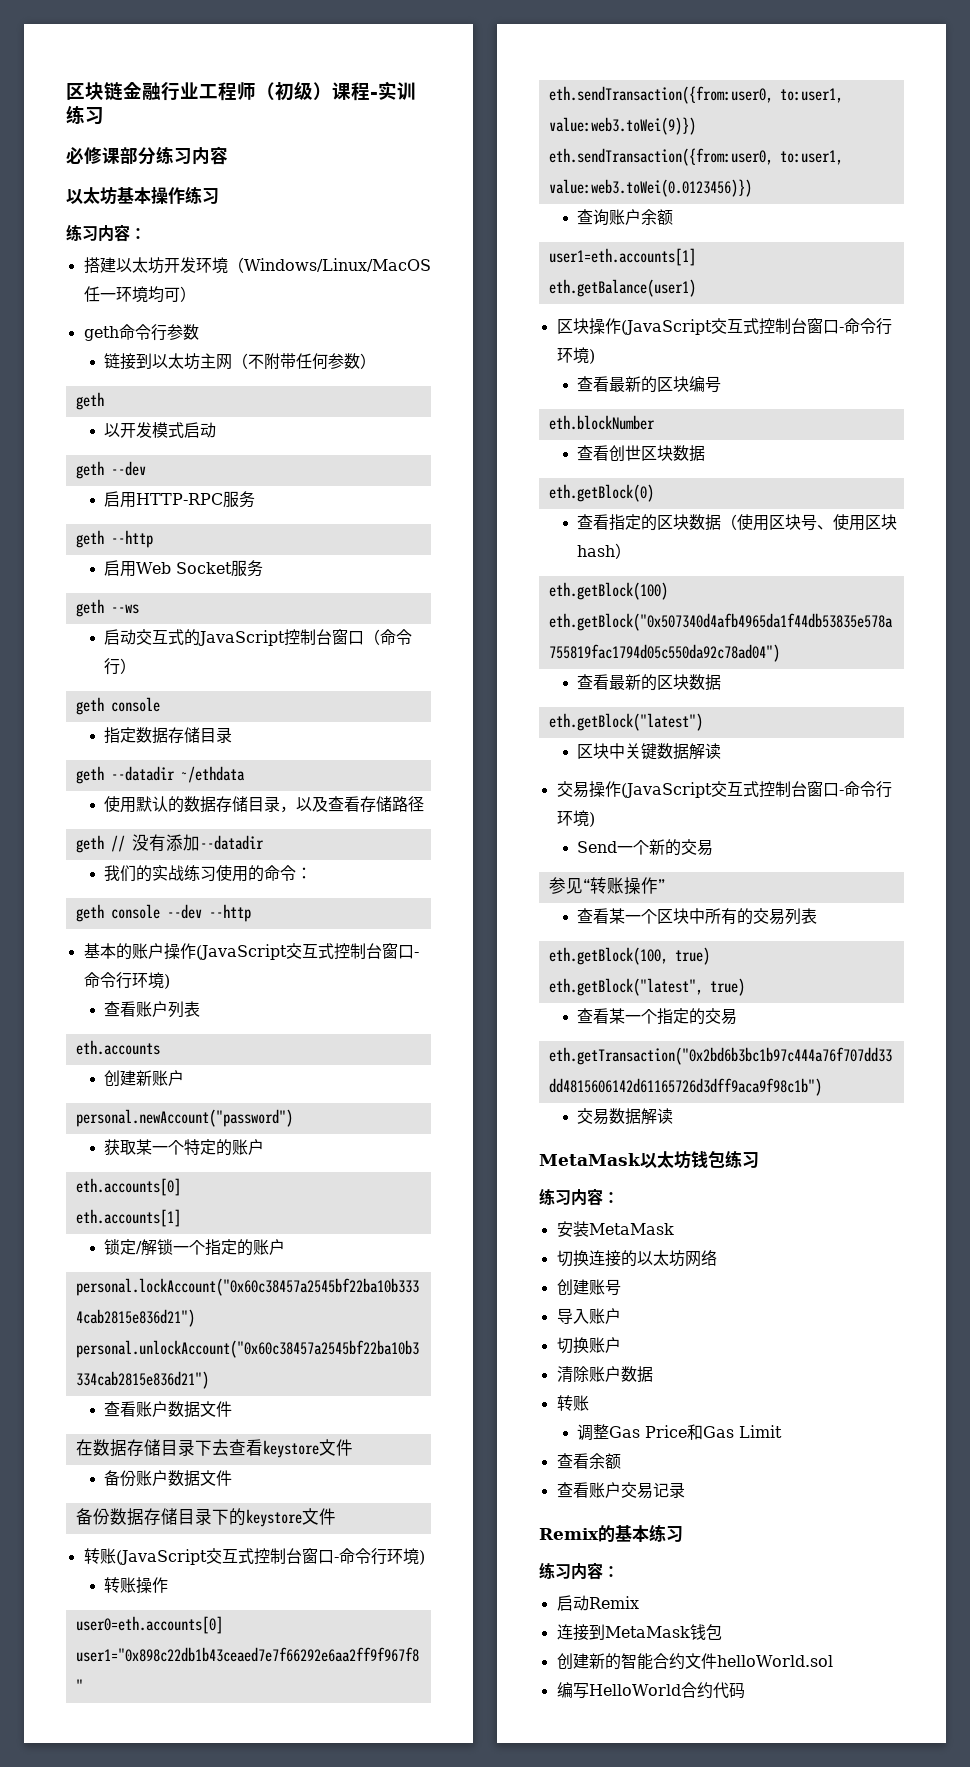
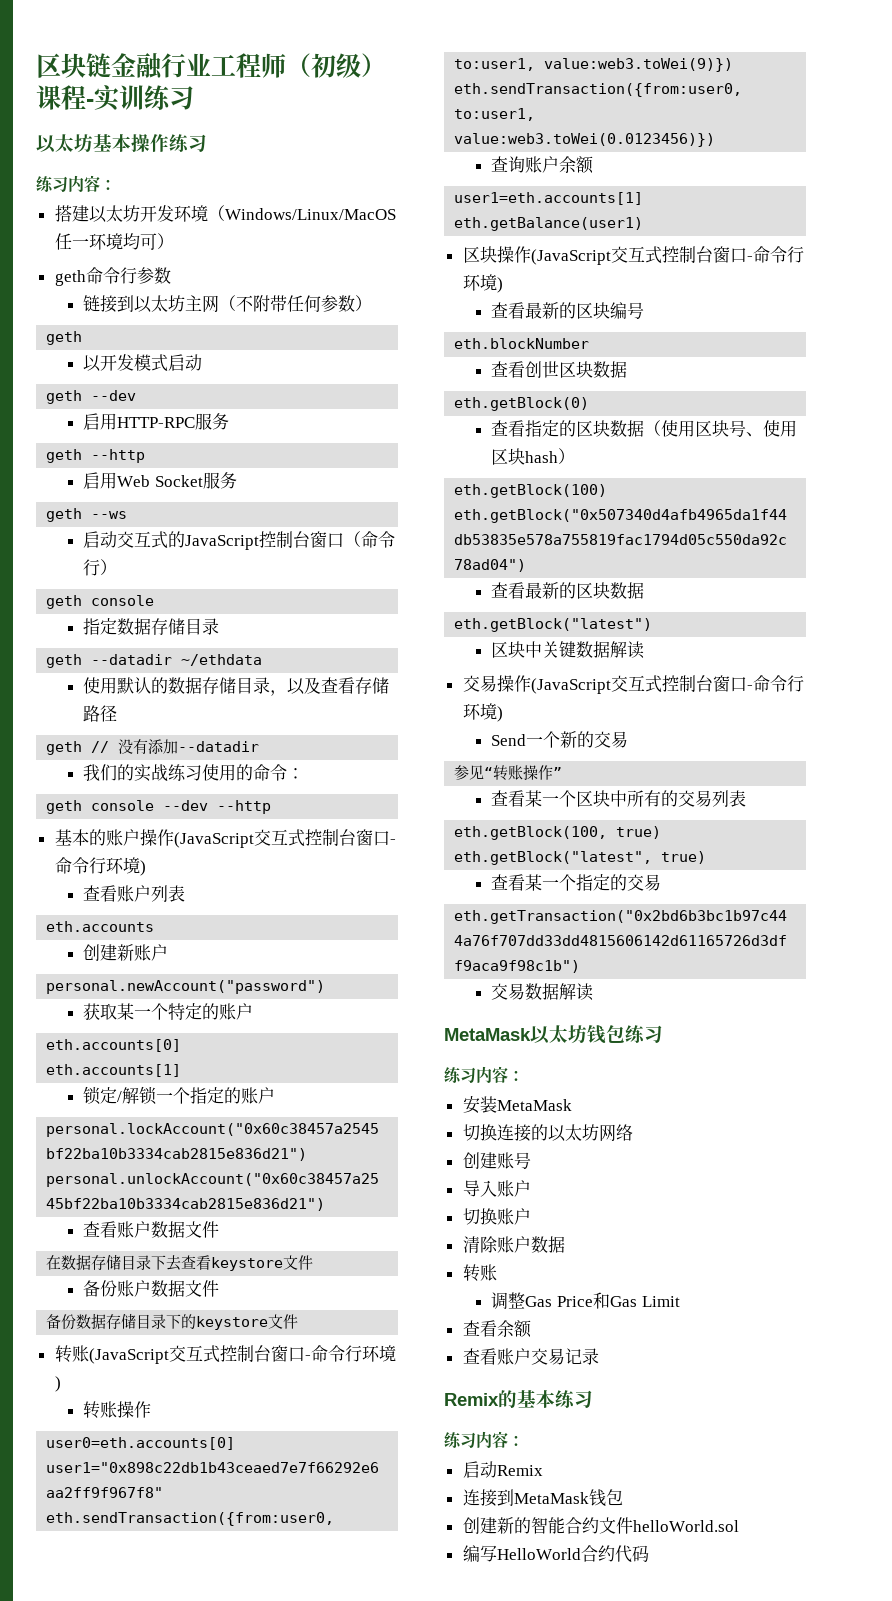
[66,146,228,165] // 必修课部分练习内容 -> (194, 98) none

